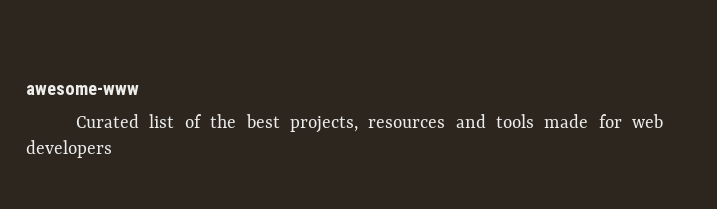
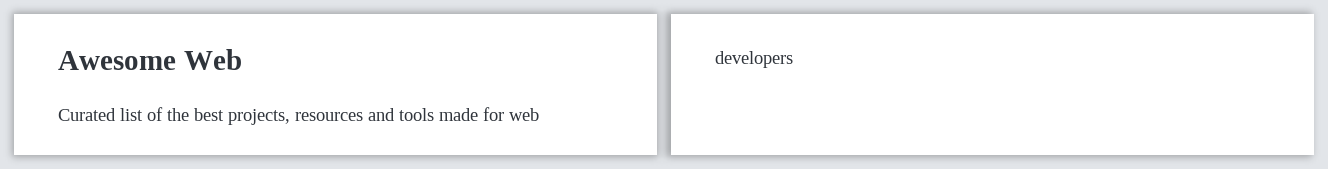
[26,85,139,95] awesome-www -> [58,49,242,70] Awesome Web

